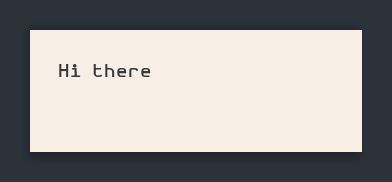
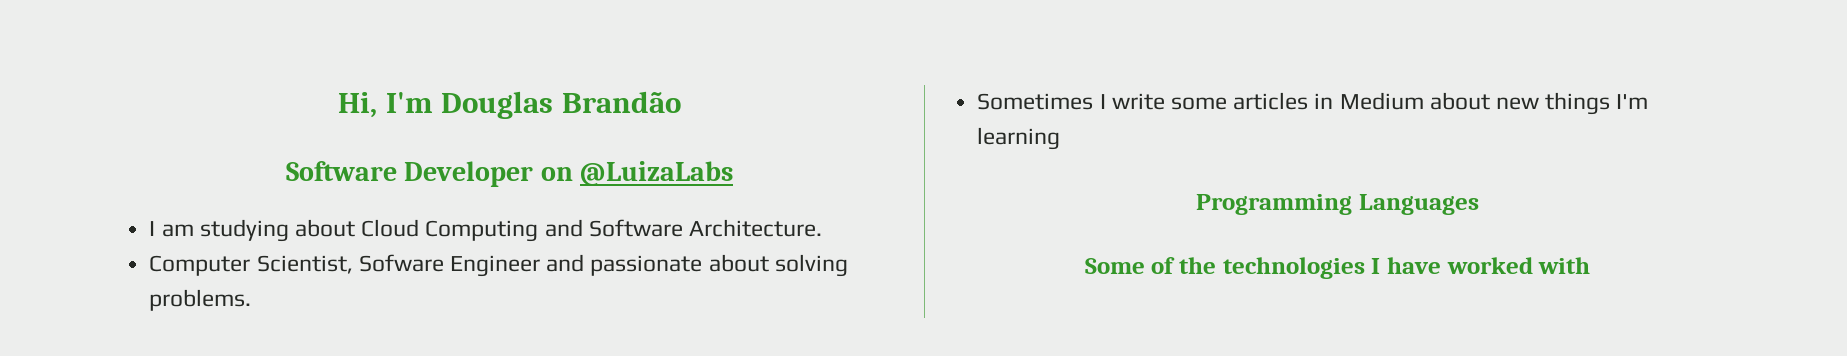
[58,64,152,77] Hi there -> [338,91,681,119] [285,161,734,187] [149,219,822,242] [149,254,848,277] [149,289,252,311] [977,92,1649,115] [977,127,1061,150] [1196,194,1479,215] [1084,257,1591,279] Hi, I'm Douglas Brandão // Software Developer on @LuizaLabs // I am studying about Cloud Computing and Software Architecture. // Computer Scientist, Sofware Engineer and passionate about solving problems. // Sometimes I write some articles in Medium about new things I'm learning // Programming Languages // Some of the technologies I have worked with

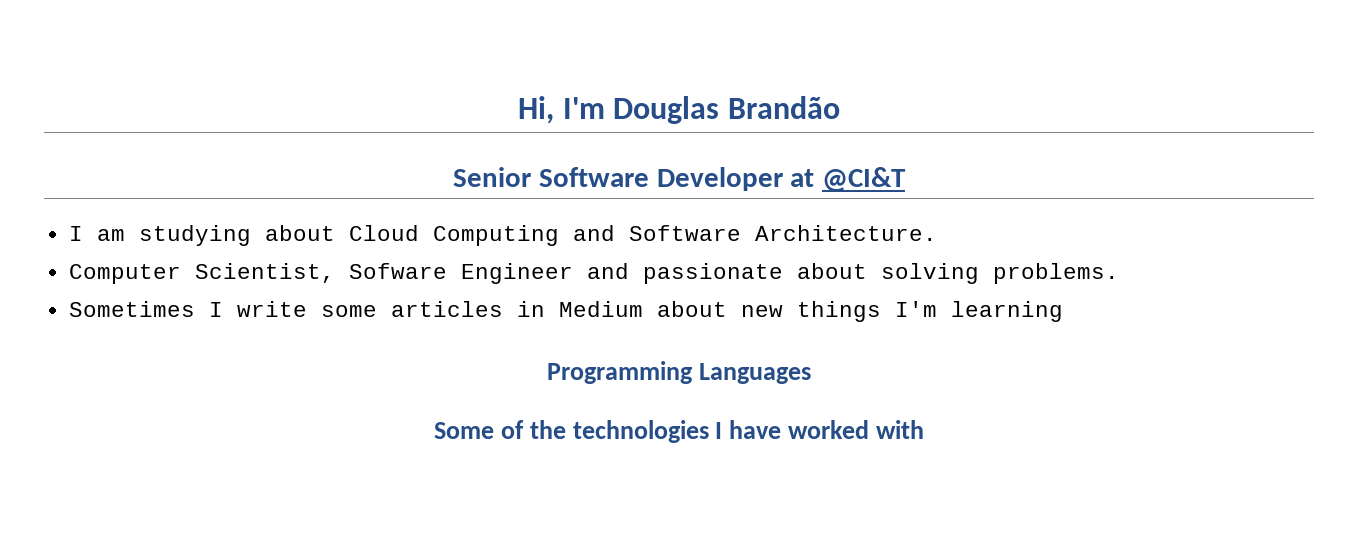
(681, 102) none -> [453,167,532,187] Senior
[540,161,734,186] on @LuizaLabs -> [790,167,906,192] at @CI&T

